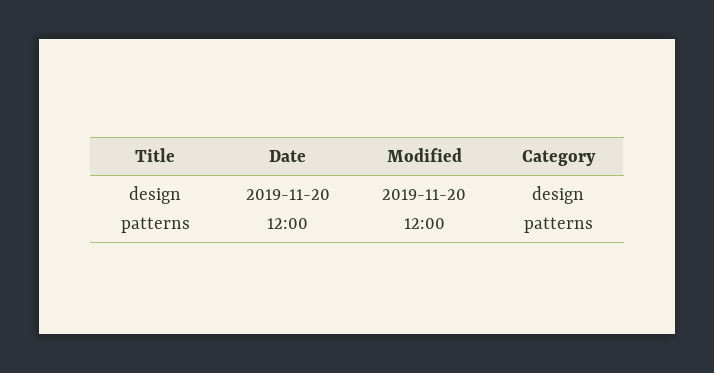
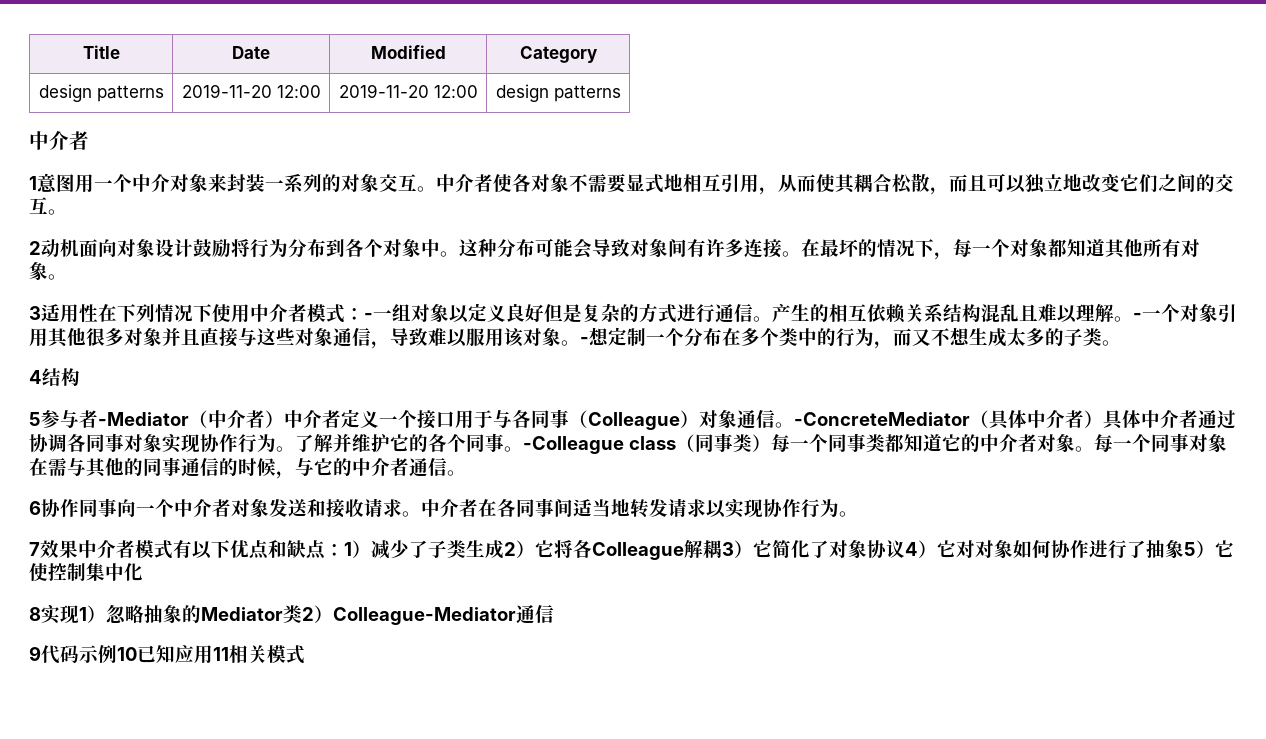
(593, 225) none -> [29,131,89,150] [29,173,1234,195] [29,197,67,215] [29,238,1200,260] [29,262,67,280] [29,303,1237,323] [29,327,1121,349] [29,368,80,387] [29,409,1236,430] [29,433,1227,454] [29,457,466,479] [29,498,858,518] [29,539,1234,560] [29,563,143,581] [29,604,554,625] [29,645,305,664] // 中介者 // 1意图用一个中介对象来封装一系列的对象交互。中介者使各对象不需要显式地相互引用，从而使其耦合松散，而且可以独立地改变它们之间的交互。 // 2动机面向对象设计鼓励将行为分布到各个对象中。这种分布可能会导致对象间有许多连接。在最坏的情况下，每一个对象都知道其他所有对象。 // 3适用性在下列情况下使用中介者模式：-一组对象以定义良好但是复杂的方式进行通信。产生的相互依赖关系结构混乱且难以理解。-一个对象引用其他很多对象并且直接与这些对象通信，导致难以服用该对象。-想定制一个分布在多个类中的行为，而又不想生成太多的子类。 // 4结构 // 5参与者-Mediator（中介者）中介者定义一个接口用于与各同事（Colleague）对象通信。-ConcreteMediator（具体中介者）具体中介者通过协调各同事对象实现协作行为。了解并维护它的各个同事。-Colleague class（同事类）每一个同事类都知道它的中介者对象。每一个同事对象在需与其他的同事通信的时候，与它的中介者通信。 // 6协作同事向一个中介者对象发送和接收请求。中介者在各同事间适当地转发请求以实现协作行为。 // 7效果中介者模式有以下优点和缺点：1）减少了子类生成2）它将各Colleague解耦3）它简化了对象协议4）它对对象如何协作进行了抽象5）它使控制集中化 // 8实现1）忽略抽象的Mediator类2）Colleague-Mediator通信 // 9代码示例10已知应用11相关模式

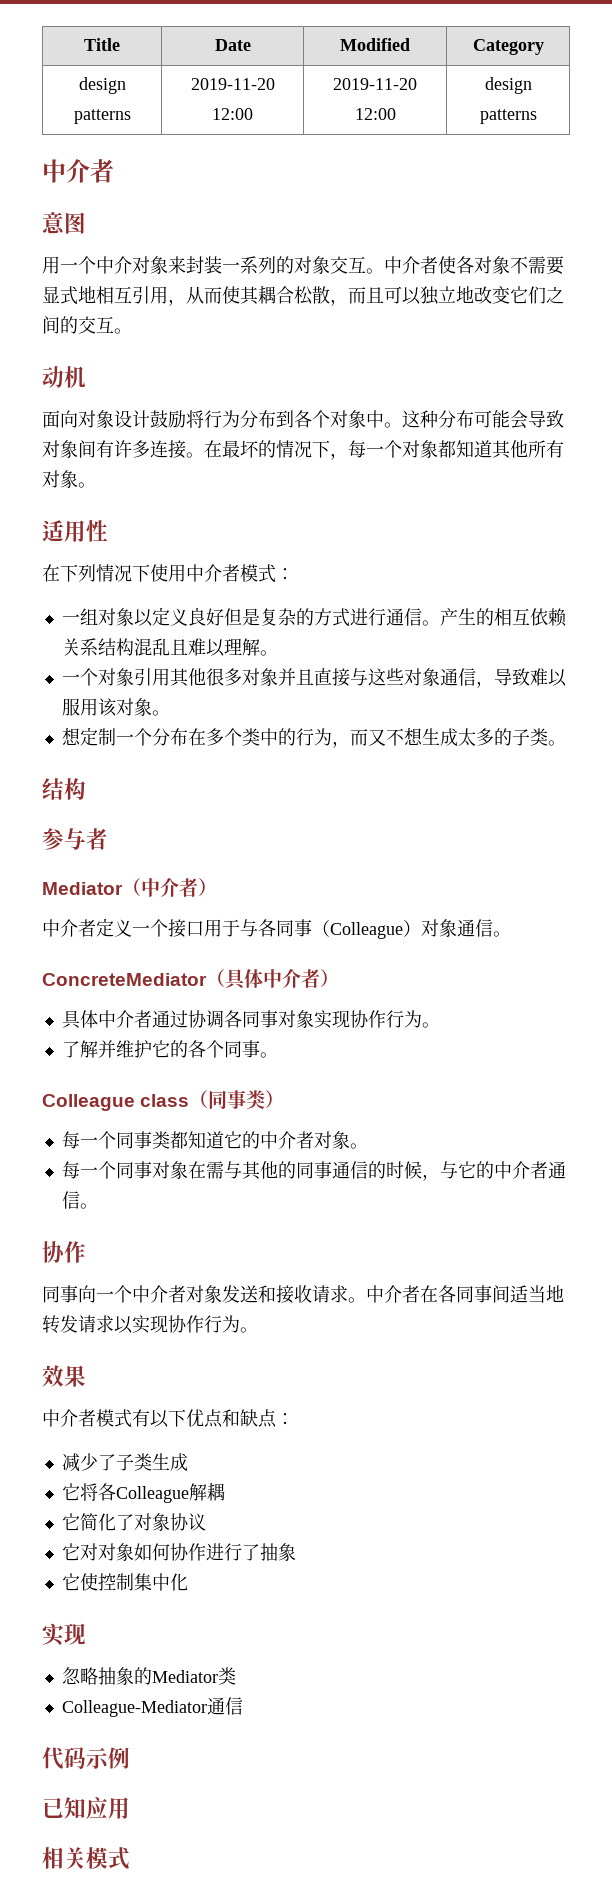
[29,176,37,190] 1 -> (114, 171) none
(75, 183) none -> (86, 223) //
[29,241,41,255] 2 -> (132, 331) none
(79, 248) none -> (86, 377) //
[29,306,41,320] 3 -> (96, 485) none
(98, 313) none -> (108, 531) //
[364,313,373,320] - -> (294, 574) //
[1133,313,1142,320] - -> (278, 653) //
[580,337,589,344] - -> (170, 713) //
[29,370,42,384] 4 -> (566, 743) none
[29,412,41,426] 5 -> (86, 789) none
[98,412,189,426] -Mediator -> [42,882,123,895] // Mediator
(284, 419) none -> (217, 887) //
[794,412,970,426] -ConcreteMediator -> [42,973,207,986] // ConcreteMediator
(1103, 419) none -> (339, 978) //
(295, 449) none -> (440, 1025) //
[523,436,624,454] -Colleague -> [42,1094,135,1111] // Colleague
(771, 443) none -> (285, 1099) //
(1094, 449) none -> (368, 1146) //
[29,499,79,517] 6协作 -> [42,1241,86,1263] 协作 //
[29,542,40,556] 7 -> (258, 1330) none
(78, 549) none -> (86, 1376) //
[344,540,371,558] 1） -> (294, 1419) //
[504,540,535,558] 2） -> (188, 1462) //
[722,540,753,558] 3） -> (225, 1491) //
[905,540,937,558] 4） -> (206, 1522) //
[1184,540,1215,558] 5） -> (296, 1552) //
[29,605,106,624] 8实现1） -> [42,1623,86,1646] 实现 //
[302,605,333,623] 2） -> (236, 1676) //
[29,646,41,661] 9 -> (243, 1706) none
[117,647,137,661] 10 -> (130, 1758) //
[213,647,229,661] 11 -> (130, 1808) //

